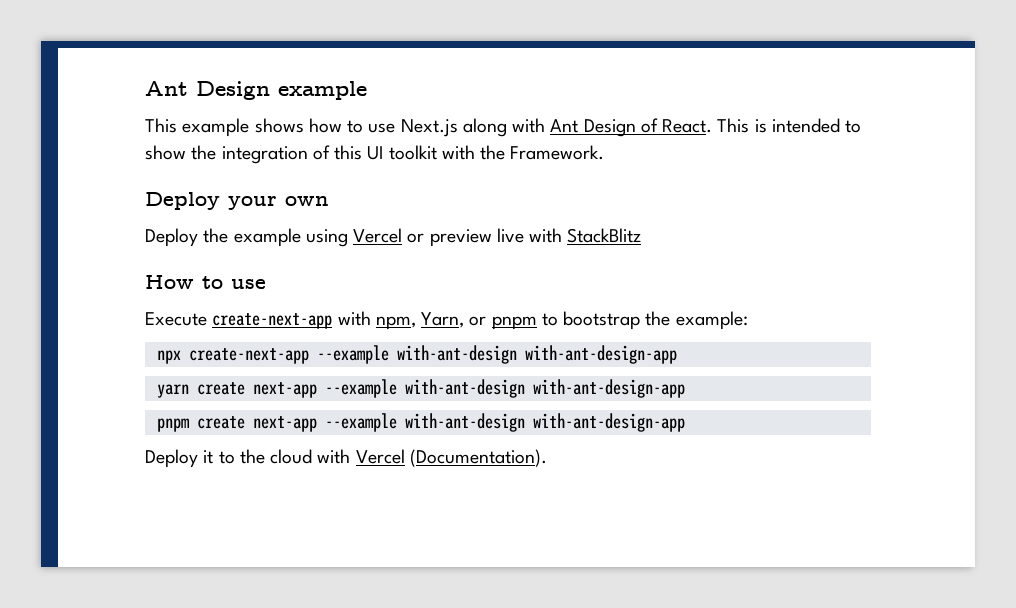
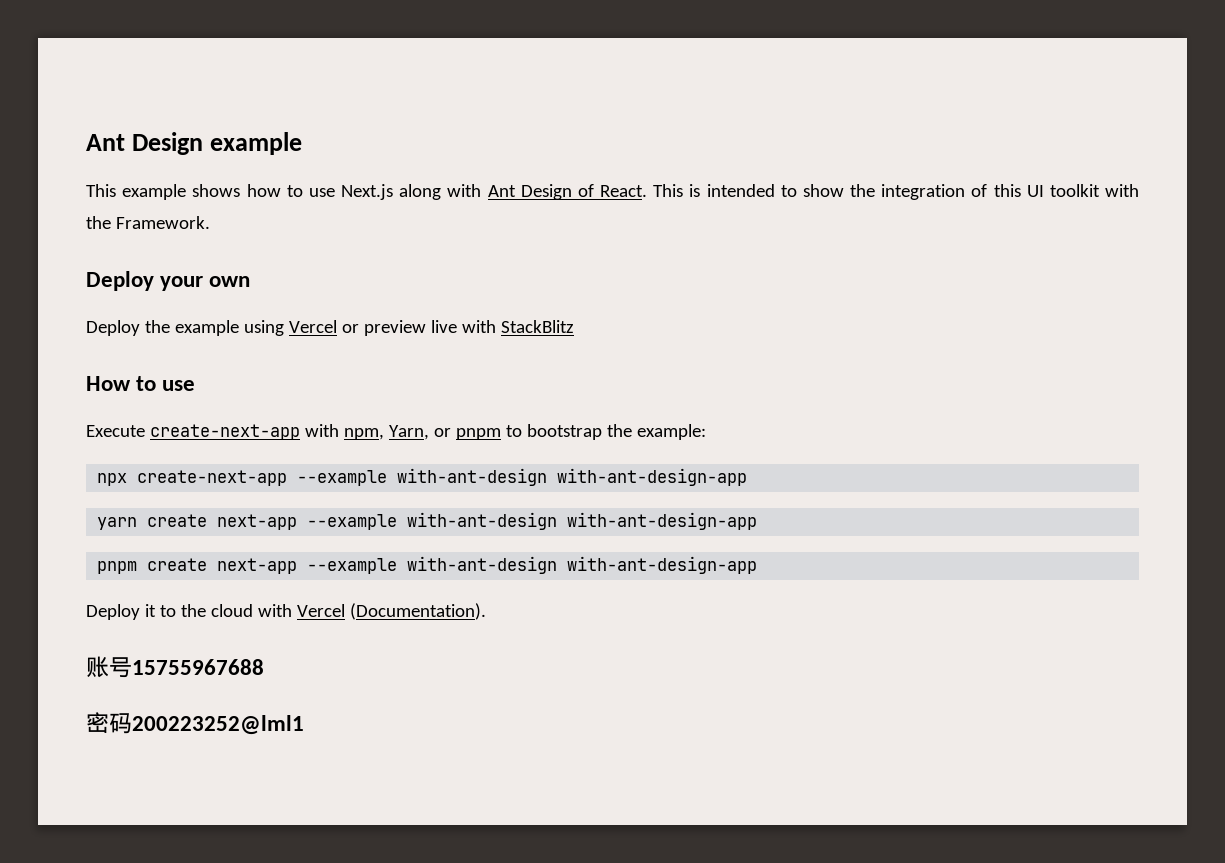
(547, 458) none -> [86,656,264,678] [86,712,304,735] // 账号15755967688 // 密码200223252@lml1

